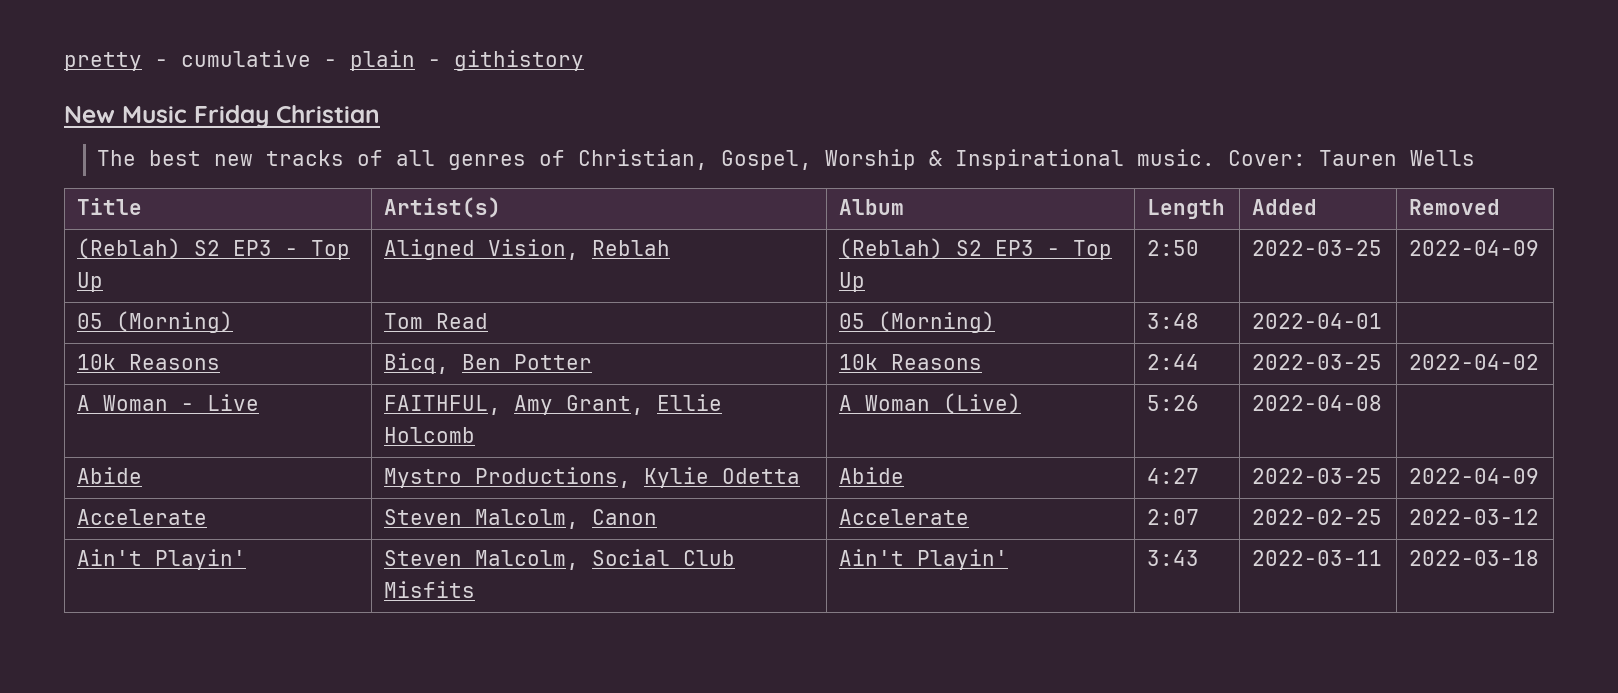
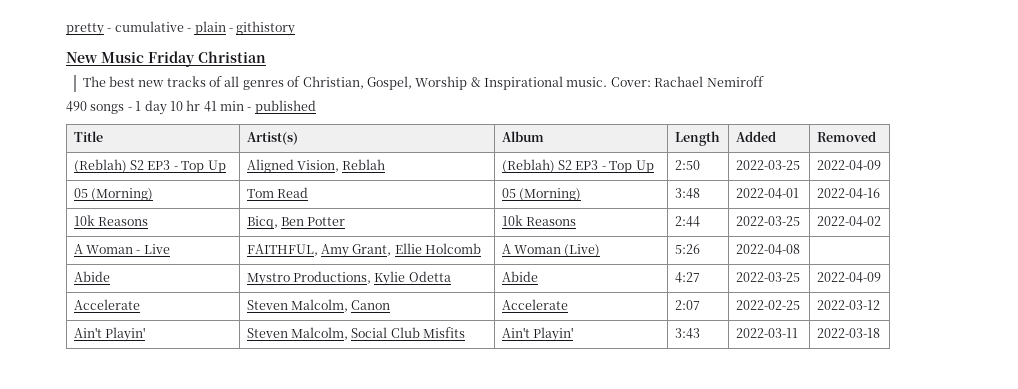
[1318,150,1475,166] Tauren Wells -> [654,76,764,87] [66,100,316,115] Rachael Nemiroff // 490 songs - 1 day 10 hr 41 min - published
(1382, 321) none -> [816,188,880,199] 2022-04-16

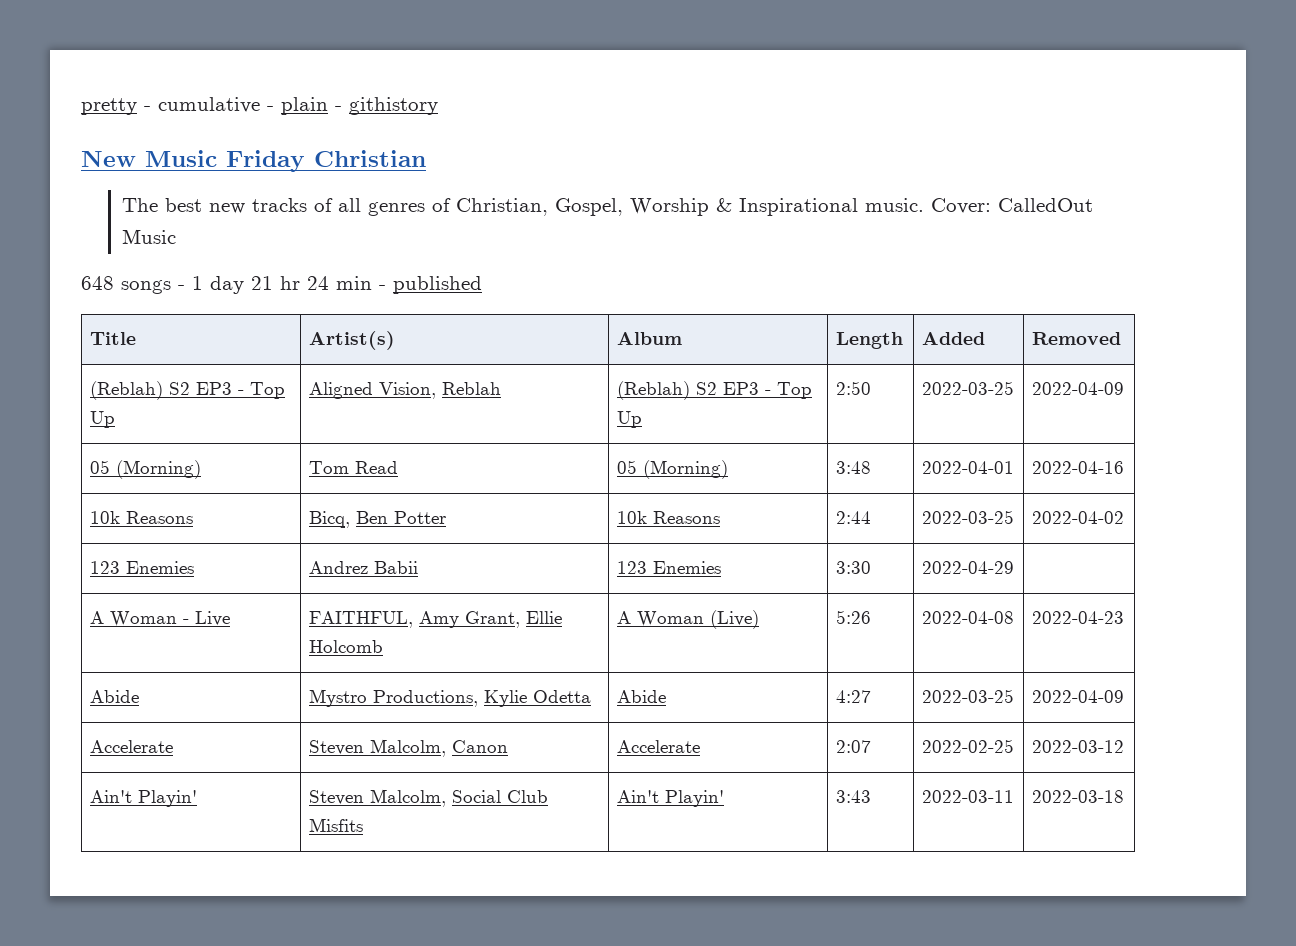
[654,76,764,87] [66,101,87,112] Rachael Nemiroff // 490 -> [997,198,1093,212] [121,229,176,244] [81,276,114,290] CalledOut Music // 648
[169,100,217,112] 10 hr 41 -> [251,276,329,290] 21 hr 24
(881, 221) none -> [89,561,194,574] [308,561,418,574] [616,561,721,574] [835,561,871,574] [921,561,1014,574] // 123 Enemies | Andrez Babii | 123 Enemies | 3:30 | 2022-04-29 |
(800, 249) none -> [1031,611,1124,624] 2022-04-23

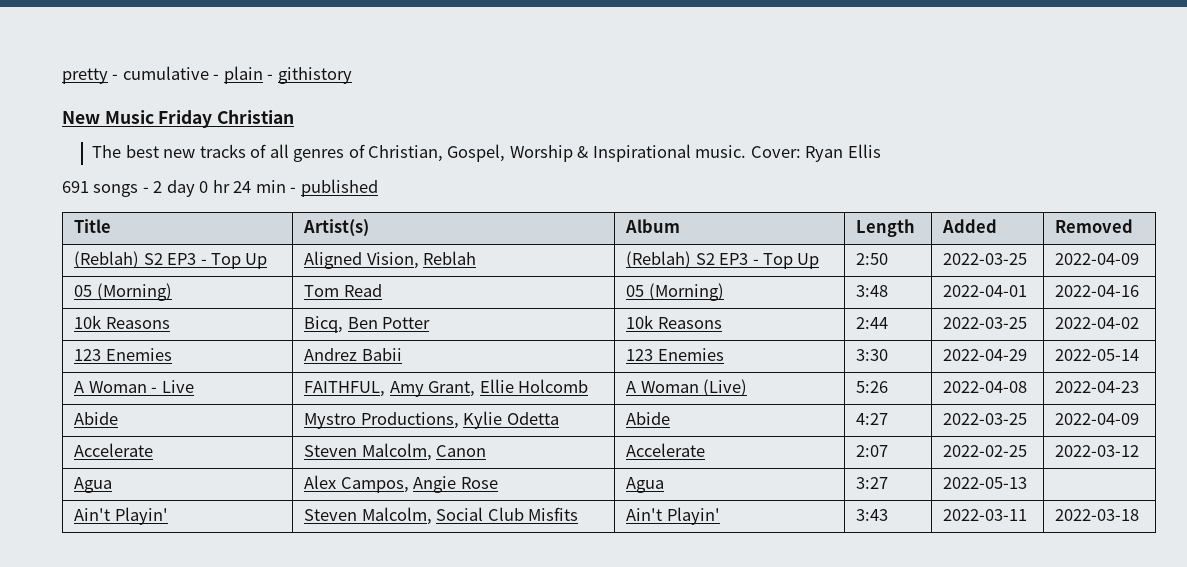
[997,198,1093,212] [121,229,176,244] [81,276,273,294] CalledOut Music // 648 songs - 1 day 21 -> [805,144,881,162] [62,180,209,197] Ryan Ellis // 691 songs - 2 day 0
(1014, 567) none -> [1055,349,1140,361] 2022-05-14
(1124, 746) none -> [74,477,113,493] [304,475,498,493] [626,477,665,493] [856,477,889,489] [943,477,1028,489] // Agua | Alex Campos, Angie Rose | Agua | 3:27 | 2022-05-13 |

